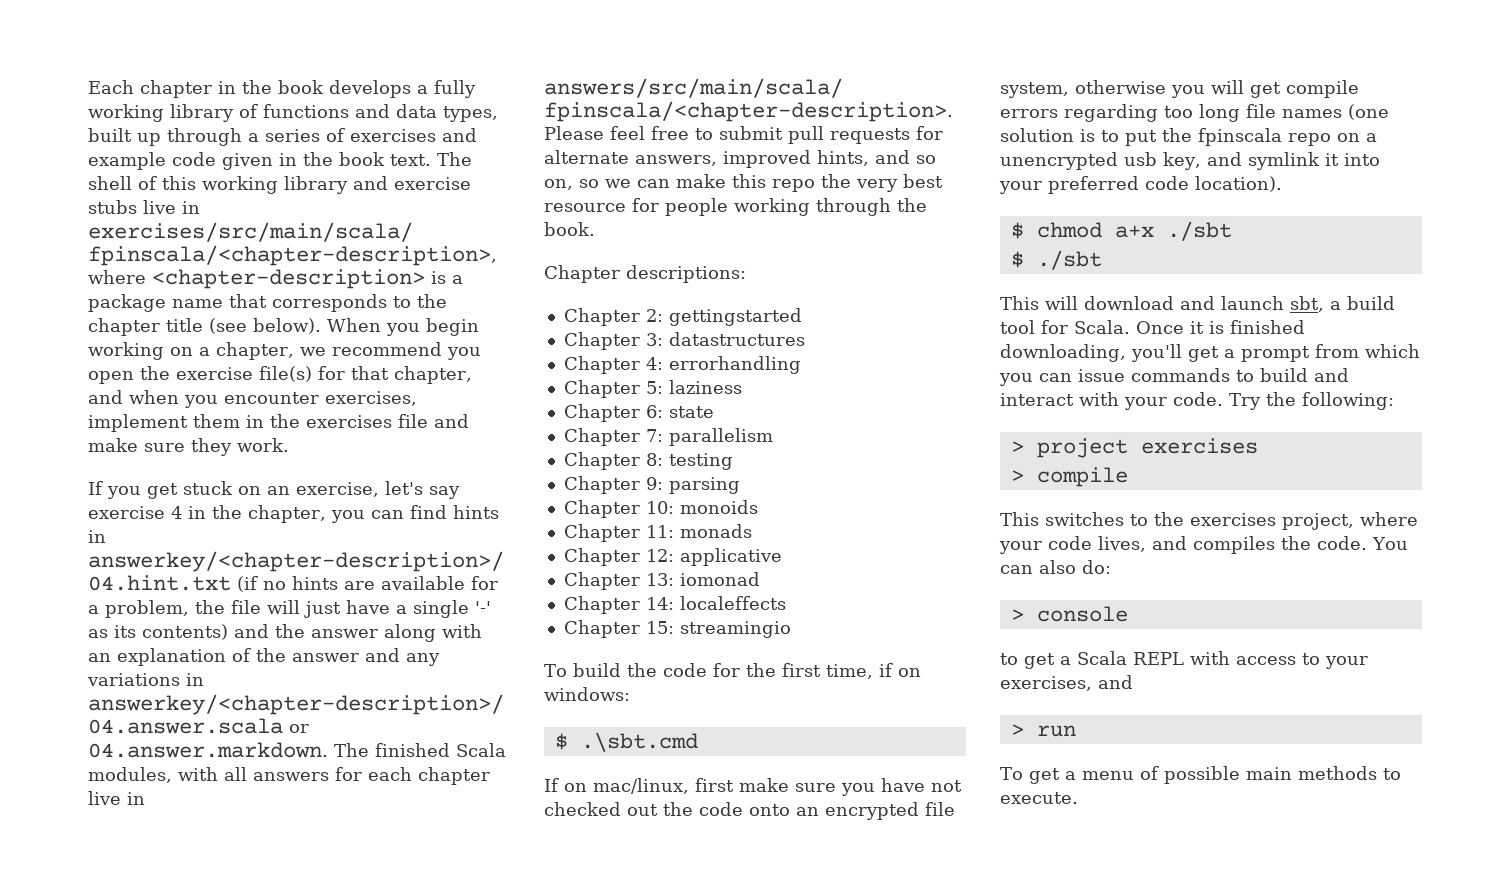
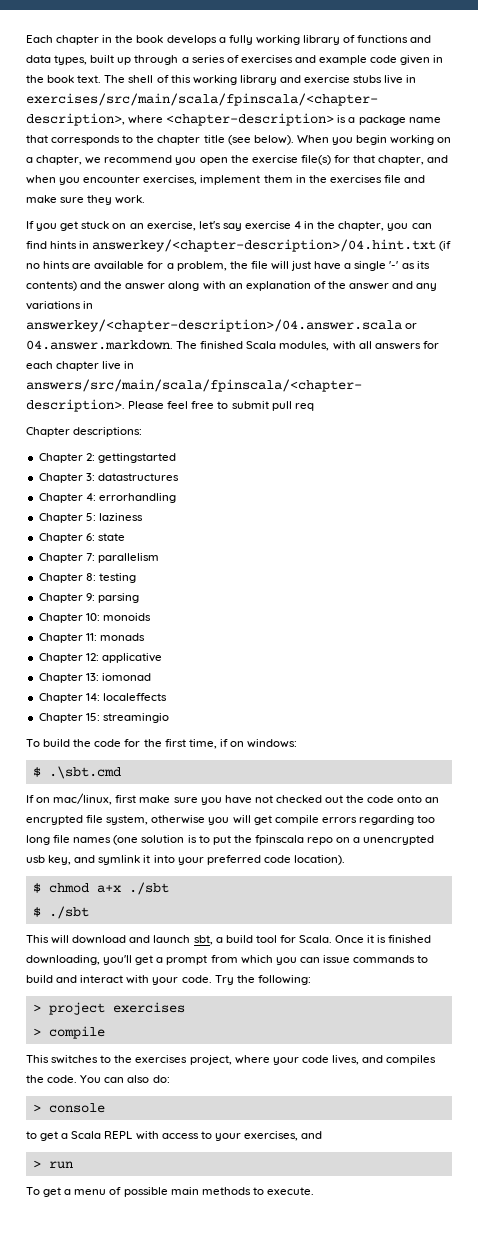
[830,126,943,144] [544,150,936,168] [544,174,943,192] [544,198,927,216] [544,222,595,236] requests for alternate answers, improved hints, and so on, so we can make this repo the very best resource for people working through the book. -> [294,403,314,411] req

